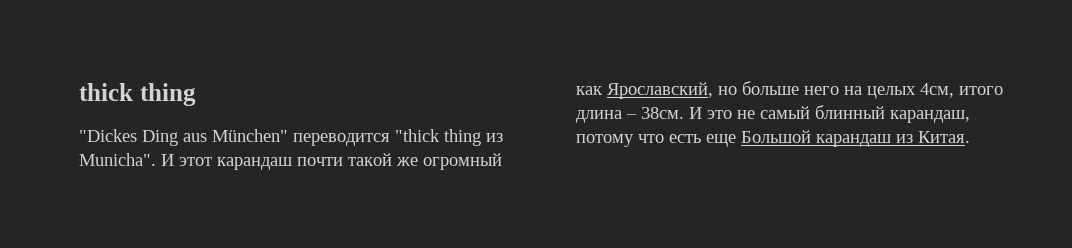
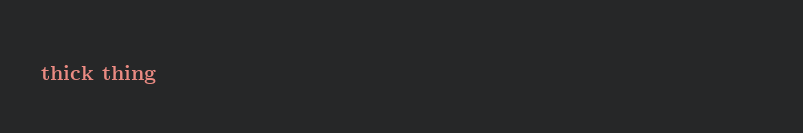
[79,129,503,146] [79,153,502,170] [576,81,1003,99] [576,105,970,123] [576,130,970,147] // "Dickes Ding aus München" переводится "thick thing из Munichа". И этот карандаш почти такой же огромный как Ярославский, но больше него на целых 4см, итого длина – 38см. И это не самый блинный карандаш, потому что есть еще Большой карандаш из Китая. -> (156, 74) none

